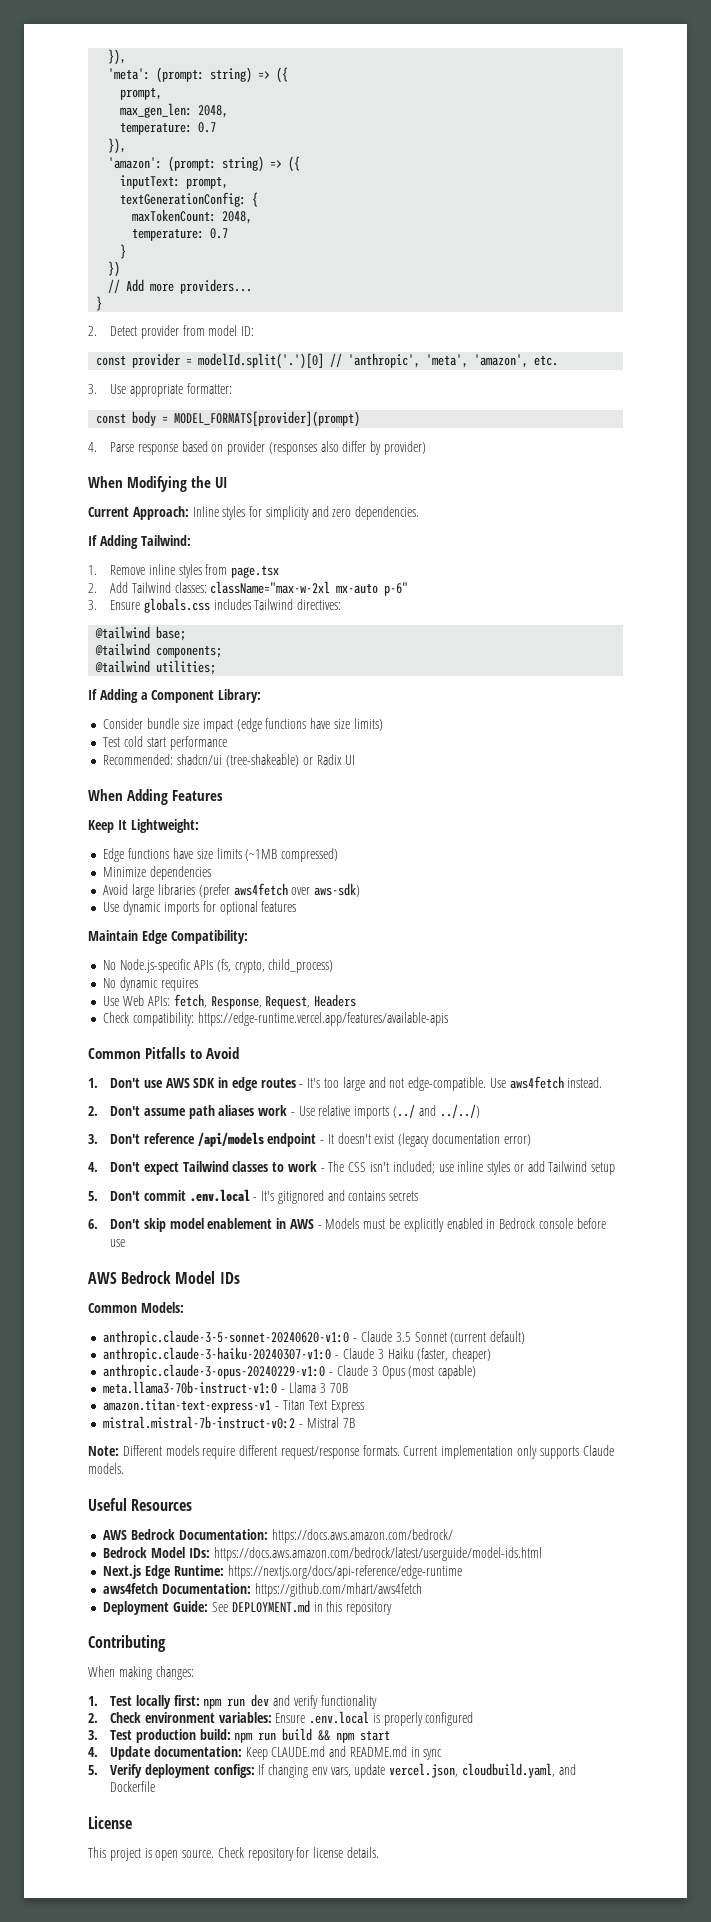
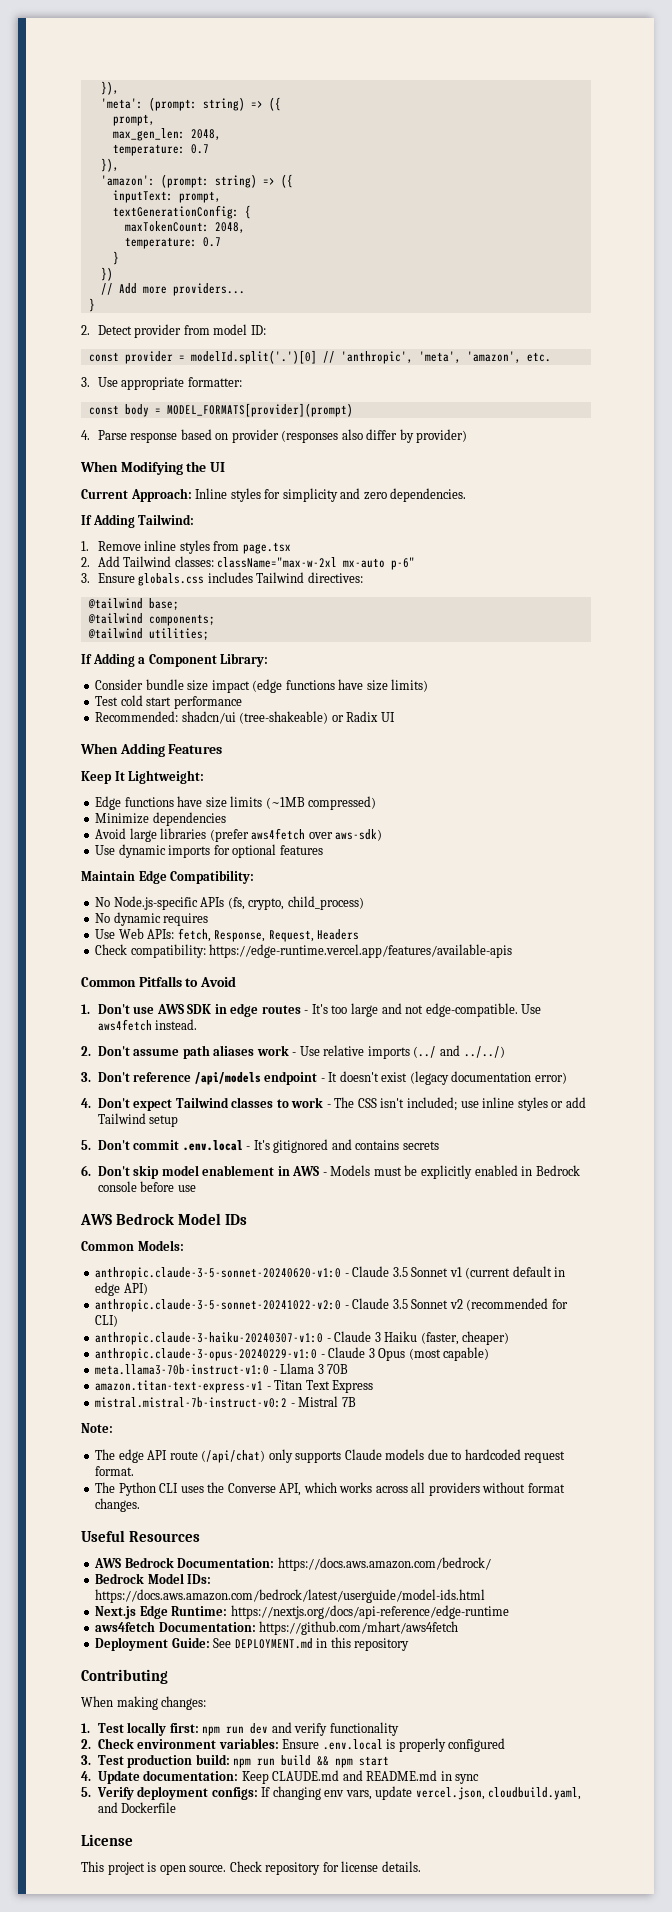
[450,1331,526,1344] (current default) -> [449,1266,566,1279] [95,1282,148,1296] [95,1298,568,1312] [95,1315,119,1327] v1 (current default in edge API) // anthropic.claude-3-5-sonnet-20241022-v2:0 - Claude 3.5 Sonnet v2 (recommended for CLI)
[122,1445,614,1459] [88,1463,124,1474] Different models require different request/response formats. Current implementation only supports Claude models. -> [95,1449,566,1463] [95,1466,135,1476] [95,1482,565,1496] [95,1498,141,1512] // The edge API route (/api/chat) only supports Claude models due to hardcoded request format. // The Python CLI uses the Converse API, which works across all providers without format changes.

